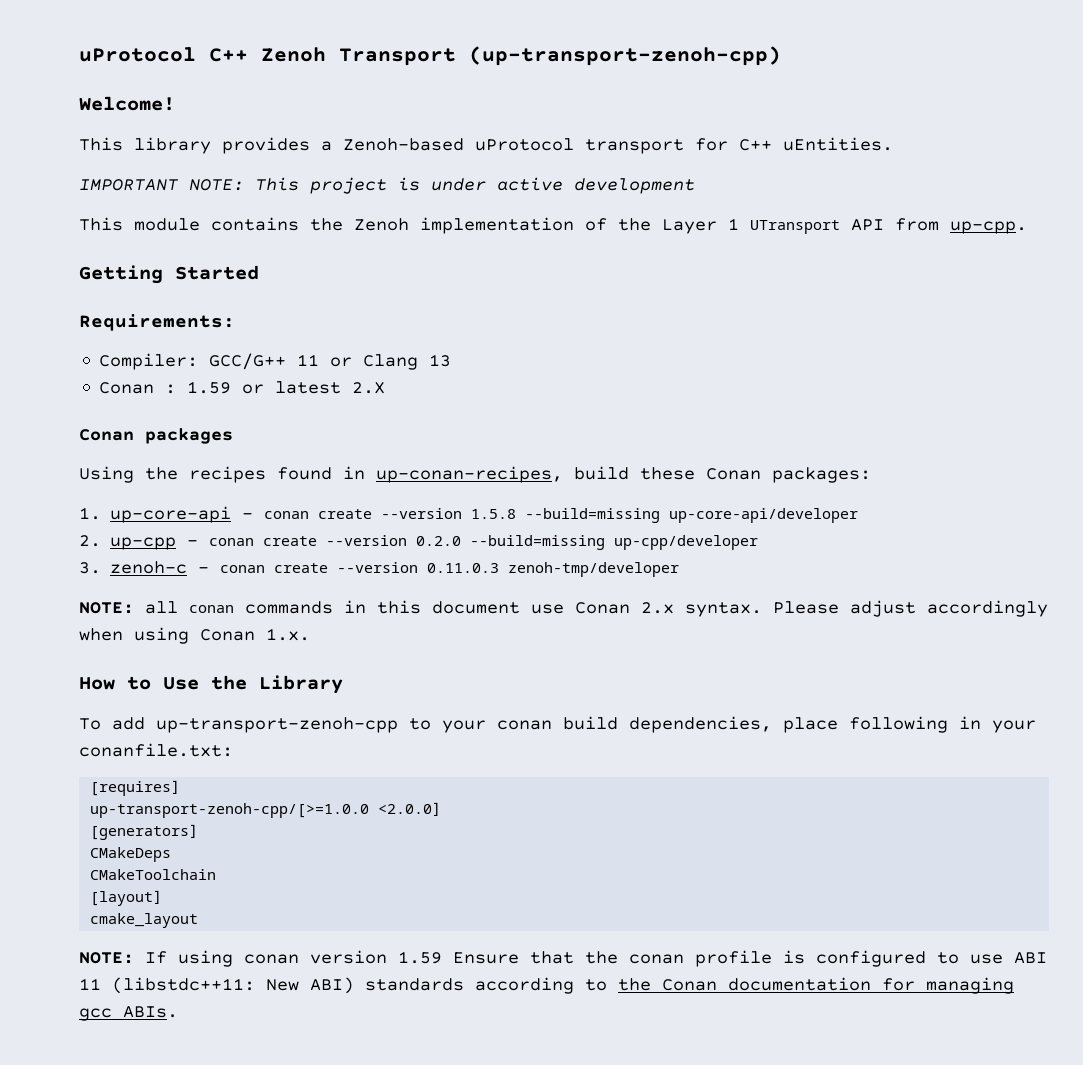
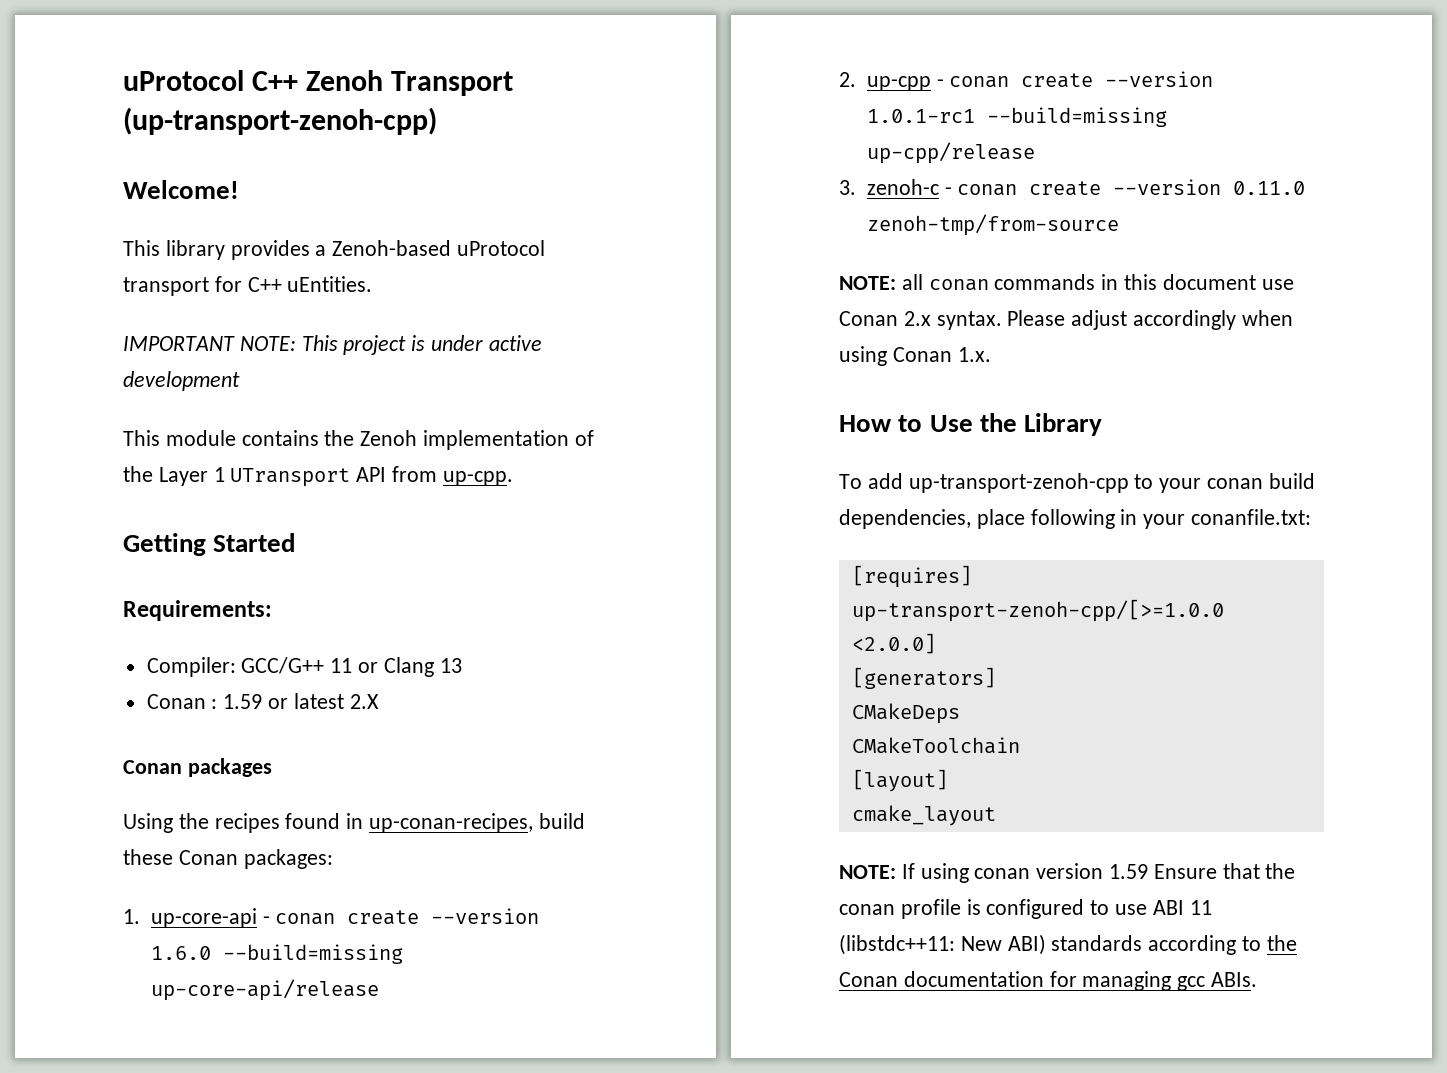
[471,508,859,523] 1.5.8 --build=missing up-core-api/developer -> [150,944,403,964] [150,979,379,1001] 1.6.0 --build=missing up-core-api/release
[416,535,759,550] 0.2.0 --build=missing up-cpp/developer -> [866,107,1167,127] [866,142,1035,164] 1.0.1-rc1 --build=missing up-cpp/release
[427,562,680,577] 0.11.0.3 zenoh-tmp/developer -> [1233,181,1306,195] [866,214,1119,236] 0.11.0 zenoh-tmp/from-source

